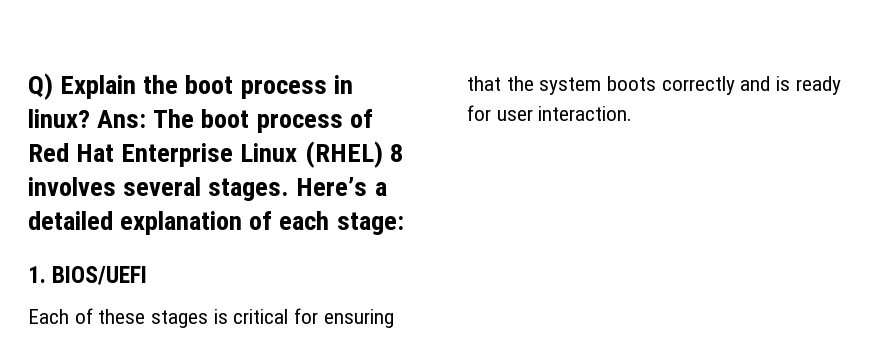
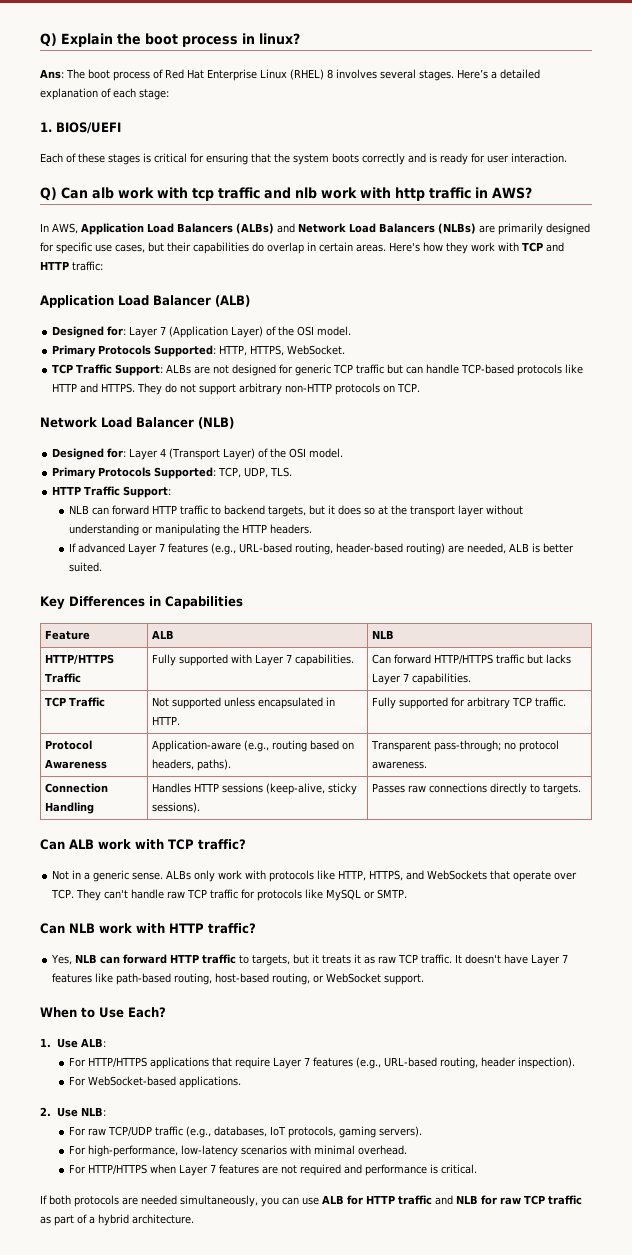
(90, 118) none -> (300, 39) //
(633, 113) none -> [40,187,532,201] [40,223,590,235] [40,242,564,254] [40,261,103,271] [40,295,250,308] [52,326,352,338] [52,345,346,357] [52,364,584,376] [52,383,421,395] [40,417,234,429] [52,448,344,460] [52,467,293,479] [52,486,172,498] [68,505,523,517] [68,524,312,536] [68,543,574,555] [68,562,102,572] [40,596,243,609] [44,630,90,640] [151,630,174,639] [371,630,394,639] [44,654,114,665] [44,673,81,683] [151,654,354,666] [371,654,571,665] [371,673,471,685] [44,697,105,707] [151,697,335,709] [151,716,180,725] [371,697,566,709] [44,740,92,750] [44,759,107,769] [151,740,354,752] [151,759,231,771] [370,740,559,752] [371,761,427,769] [44,783,108,793] [44,802,94,814] [151,783,357,795] [151,802,200,813] [371,783,581,795] [40,839,246,850] [52,870,578,882] [51,889,408,901] [40,923,256,934] [51,954,569,966] [52,973,425,985] [40,1007,166,1018] [40,1038,106,1048] [68,1057,575,1069] [68,1076,241,1088] [40,1107,106,1117] [68,1126,422,1138] [68,1145,407,1157] [68,1164,477,1176] [40,1195,582,1207] [40,1214,194,1226] // Q) Can alb work with tcp traffic and nlb work with http traffic in AWS? // In AWS, Application Load Balancers (ALBs) and Network Load Balancers (NLBs) are primarily designed for specific use cases, but their capabilities do overlap in certain areas. Here's how they work with TCP and HTTP traffic: // Application Load Balancer (ALB) // Designed for: Layer 7 (Application Layer) of the OSI model. // Primary Protocols Supported: HTTP, HTTPS, WebSocket. // TCP Traffic Support: ALBs are not designed for generic TCP traffic but can handle TCP-based protocols like HTTP and HTTPS. They do not support arbitrary non-HTTP protocols on TCP. // Network Load Balancer (NLB) // Designed for: Layer 4 (Transport Layer) of the OSI model. // Primary Protocols Supported: TCP, UDP, TLS. // HTTP Traffic Support: // NLB can forward HTTP traffic to backend targets, but it does so at the transport layer without understanding or manipulating the HTTP headers. // If advanced Layer 7 features (e.g., URL-based routing, header-based routing) are needed, ALB is better suited. // Key Differences in Capabilities // Feature | ALB | NLB // HTTP/HTTPS Traffic | Fully supported with Layer 7 capabilities. | Can forward HTTP/HTTPS traffic but lacks Layer 7 capabilities. // TCP Traffic | Not supported unless encapsulated in HTTP. | Fully supported for arbitrary TCP traffic. // Protocol Awareness | Application-aware (e.g., routing based on headers, paths). | Transparent pass-through; no protocol awareness. // Connection Handling | Handles HTTP sessions (keep-alive, sticky sessions). | Passes raw connections directly to targets. // Can ALB work with TCP traffic? // Not in a generic sense. ALBs only work with protocols like HTTP, HTTPS, and WebSockets that operate over TCP. They can't handle raw TCP traffic for protocols like MySQL or SMTP. // Can NLB work with HTTP traffic? // Yes, NLB can forward HTTP traffic to targets, but it treats it as raw TCP traffic. It doesn't have Layer 7 features like path-based routing, host-based routing, or WebSocket support. // When to Use Each? // 1. Use ALB: // For HTTP/HTTPS applications that require Layer 7 features (e.g., URL-based routing, header inspection). // For WebSocket-based applications. // 2. Use NLB: // For raw TCP/UDP traffic (e.g., databases, IoT protocols, gaming servers). // For high-performance, low-latency scenarios with minimal overhead. // For HTTP/HTTPS when Layer 7 features are not required and performance is critical. // If both protocols are needed simultaneously, you can use ALB for HTTP traffic and NLB for raw TCP traffic as part of a hybrid architecture.

